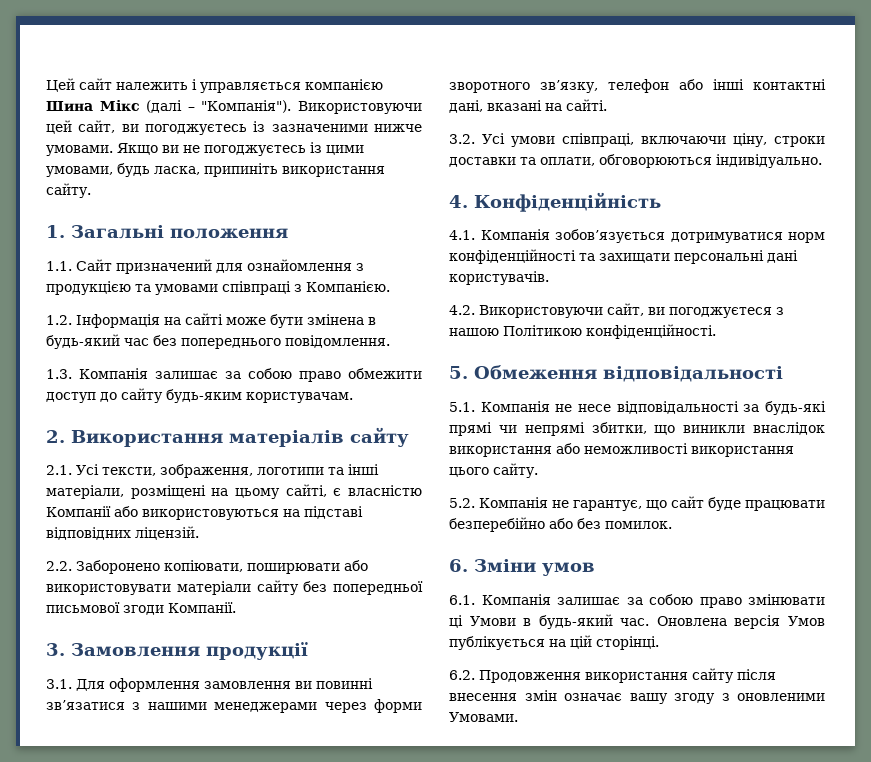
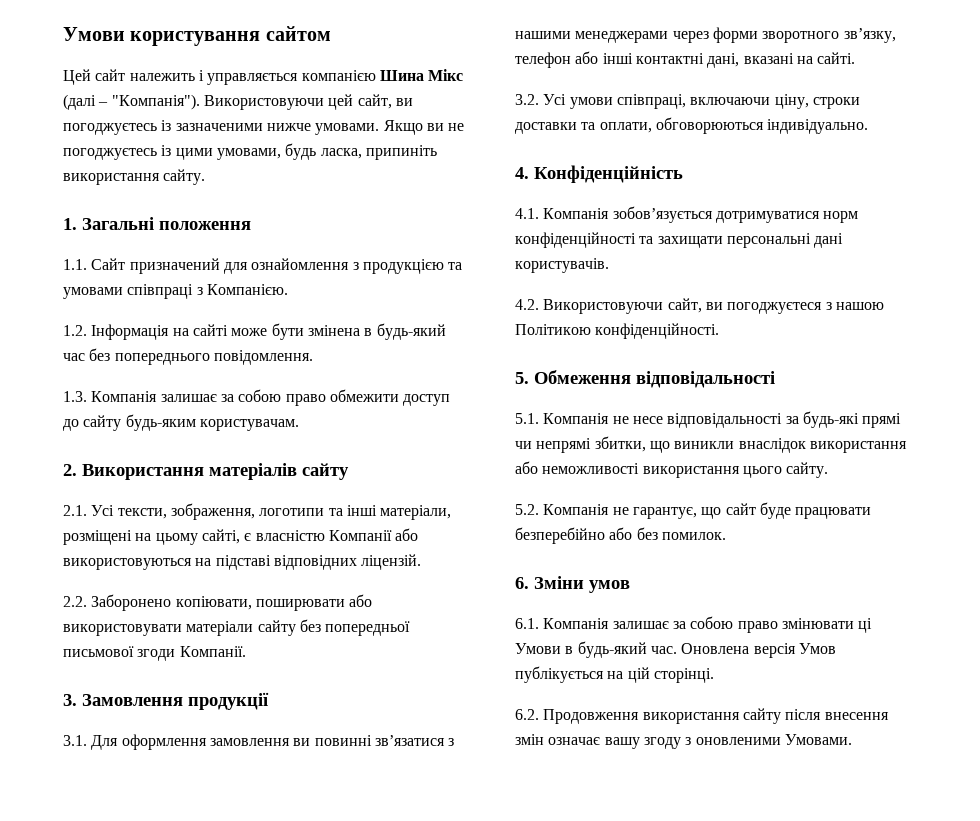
(46, 85) none -> [63,26,331,46] Умови користування сайтом //

